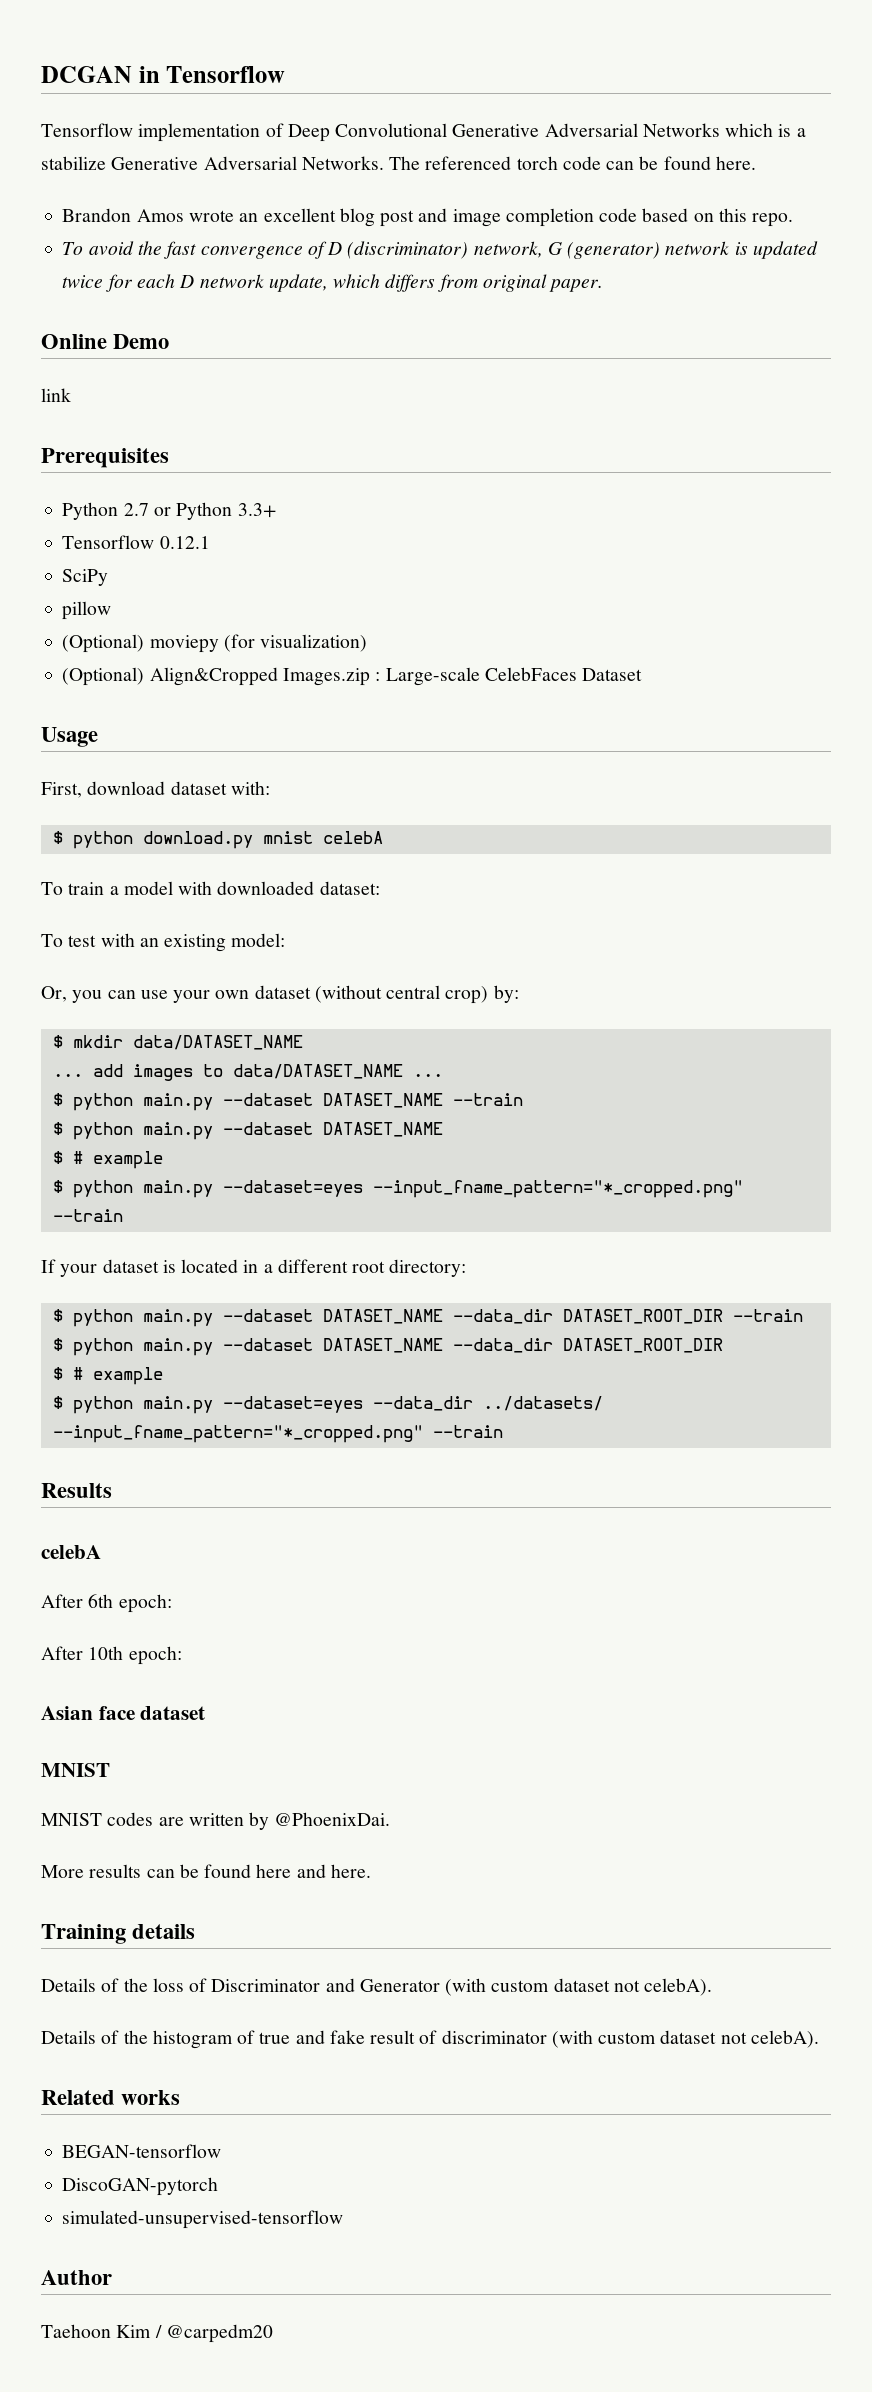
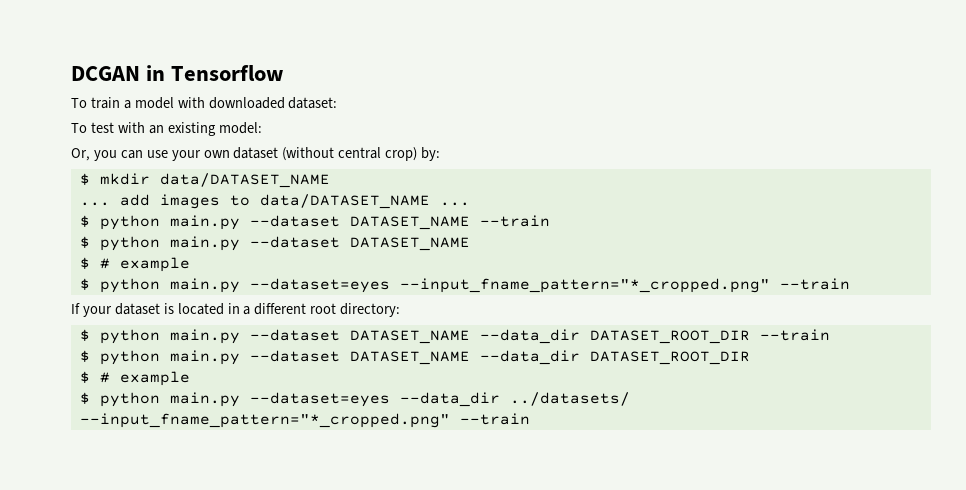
[41,123,806,142] [41,156,756,170] [62,208,794,227] [62,241,818,259] [62,274,604,292] [41,334,170,349] [41,388,71,402] [41,448,169,468] [62,502,276,520] [62,535,210,549] [62,569,109,586] [62,601,112,620] [62,634,368,653] [62,667,643,686] [41,727,98,747] [41,781,270,798] [52,831,383,849] // Tensorflow implementation of Deep Convolutional Generative Adversarial Networks which is a stabilize Generative Adversarial Networks. The referenced torch code can be found here. // Brandon Amos wrote an excellent blog post and image completion code based on this repo. // To avoid the fast convergence of D (discriminator) network, G (generator) network is updated twice for each D network update, which differs from original paper. // Online Demo // link // Prerequisites // Python 2.7 or Python 3.3+ // Tensorflow 0.12.1 // SciPy // pillow // (Optional) moviepy (for visualization) // (Optional) Align&Cropped Images.zip : Large-scale CelebFaces Dataset // Usage // First, download dataset with: // $ python download.py mnist celebA -> (284, 73) none
[41,1483,112,1498] [41,1545,101,1559] [41,1594,172,1613] [41,1646,182,1665] [41,1706,206,1720] [41,1763,110,1777] [41,1812,391,1830] [41,1864,371,1878] [41,1924,196,1944] [41,1978,713,1996] [41,2030,819,2049] [41,2090,181,2105] [62,2144,222,2158] [62,2177,219,2196] [62,2210,344,2229] [41,2270,112,2285] [41,2324,273,2343] // Results // celebA // After 6th epoch: // After 10th epoch: // Asian face dataset // MNIST // MNIST codes are written by @PhoenixDai. // More results can be found here and here. // Training details // Details of the loss of Discriminator and Generator (with custom dataset not celebA). // Details of the histogram of true and fake result of discriminator (with custom dataset not celebA). // Related works // BEGAN-tensorflow // DiscoGAN-pytorch // simulated-unsupervised-tensorflow // Author // Taehoon Kim / @carpedm20 -> (530, 419) none

